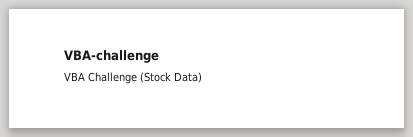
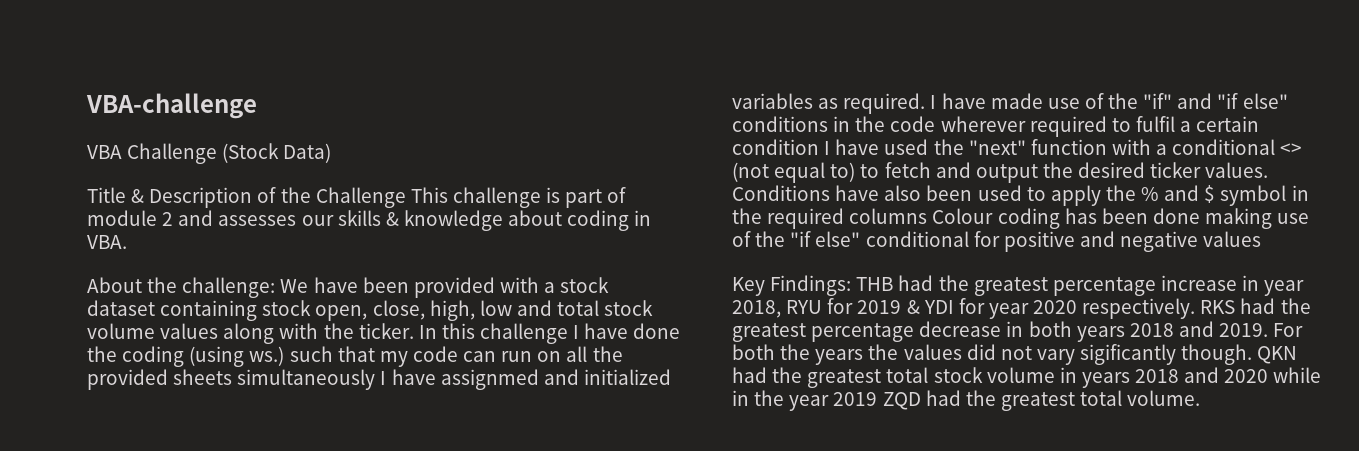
(202, 77) none -> [87,187,627,208] [87,210,652,231] [87,235,127,249] [87,277,610,298] [87,300,654,321] [87,323,681,344] [87,346,623,367] [87,369,671,390] [732,93,1288,114] [732,116,1260,137] [732,139,1303,155] [732,162,1269,183] [732,185,1309,206] [732,208,1310,229] [732,231,1262,252] [732,275,1305,296] [732,298,1311,319] [732,321,1304,342] [732,344,1298,365] [732,367,1322,388] [732,390,1201,411] // Title & Description of the Challenge This challenge is part of module 2 and assesses our skills & knowledge about coding in VBA. // About the challenge: We have been provided with a stock dataset containing stock open, close, high, low and total stock volume values along with the ticker. In this challenge I have done the coding (using ws.) such that my code can run on all the provided sheets simultaneously I have assignmed and initialized variables as required. I have made use of the "if" and "if else" conditions in the code wherever required to fulfil a certain condition I have used the "next" function with a conditional <> (not equal to) to fetch and output the desired ticker values. Conditions have also been used to apply the % and $ symbol in the required columns Colour coding has been done making use of the "if else" conditional for positive and negative values // Key Findings: THB had the greatest percentage increase in year 2018, RYU for 2019 & YDI for year 2020 respectively. RKS had the greatest percentage decrease in both years 2018 and 2019. For both the years the values did not vary sigificantly though. QKN had the greatest total stock volume in years 2018 and 2020 while in the year 2019 ZQD had the greatest total volume.

